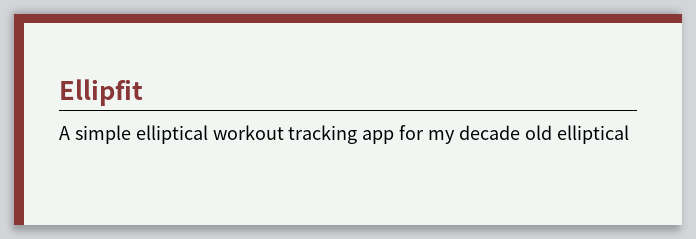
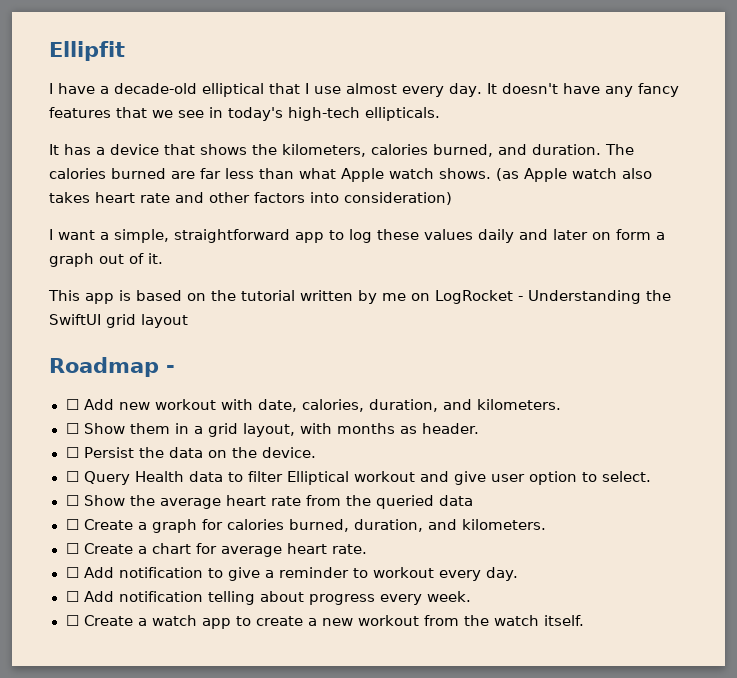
[59,125,629,144] A simple elliptical workout tracking app for my decade old elliptical -> [49,83,679,97] [49,107,440,121] [49,144,634,157] [49,168,652,182] [49,192,452,205] [49,229,665,243] [49,253,163,267] [48,290,671,304] [49,314,188,328] [49,357,175,377] [65,399,561,412] [65,423,480,437] [65,447,316,458] [65,471,651,485] [65,495,473,509] [65,519,546,533] [65,543,367,557] [65,567,519,581] [65,591,471,605] [65,615,585,629] I have a decade-old elliptical that I use almost every day. It doesn't have any fancy features that we see in today's high-tech ellipticals. // It has a device that shows the kilometers, calories burned, and duration. The calories burned are far less than what Apple watch shows. (as Apple watch also takes heart rate and other factors into consideration) // I want a simple, straightforward app to log these values daily and later on form a graph out of it. // This app is based on the tutorial written by me on LogRocket - Understanding the SwiftUI grid layout // Roadmap - // ☐ Add new workout with date, calories, duration, and kilometers. // ☐ Show them in a grid layout, with months as header. // ☐ Persist the data on the device. // ☐ Query Health data to filter Elliptical workout and give user option to select. // ☐ Show the average heart rate from the queried data // ☐ Create a graph for calories burned, duration, and kilometers. // ☐ Create a chart for average heart rate. // ☐ Add notification to give a reminder to workout every day. // ☐ Add notification telling about progress every week. // ☐ Create a watch app to create a new workout from the watch itself.

